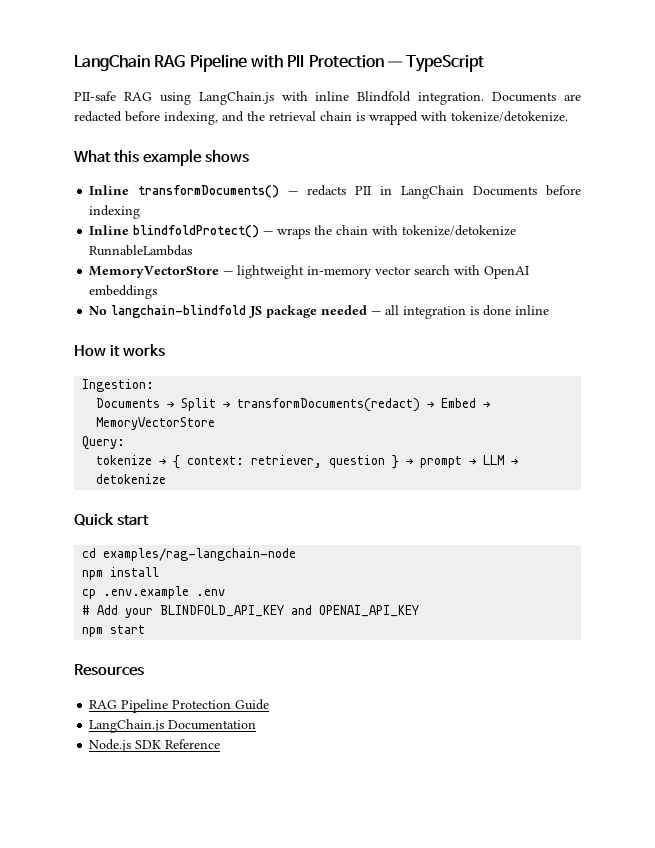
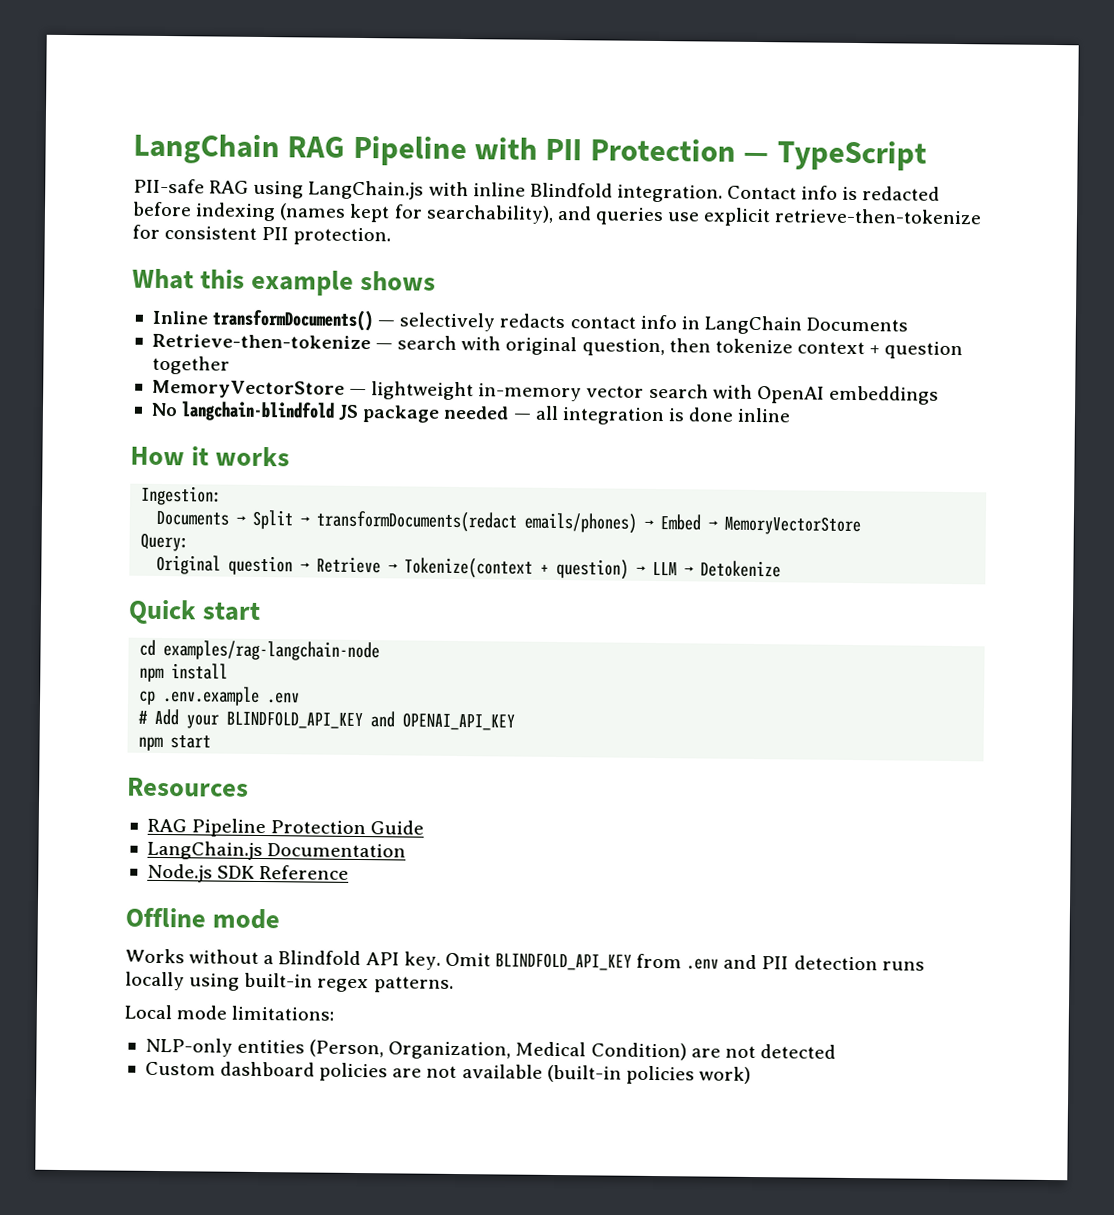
[492,92,582,102] [74,111,568,125] Documents are redacted before indexing, and the retrieval chain is wrapped with tokenize/detokenize. -> [727,185,941,201] [132,201,983,227] [132,224,392,246] Contact info is redacted before indexing (names kept for searchability), and queries use explicit retrieve-then-tokenize for consistent PII protection.
[307,185,372,196] redacts PII -> [399,312,677,332] selectively redacts contact info
[546,185,581,196] [89,205,141,219] [89,225,517,239] [89,245,193,256] before indexing // Inline blindfoldProtect() — wraps the chain with tokenize/detokenize RunnableLambdas -> [151,333,964,360] [151,355,230,375] // Retrieve-then-tokenize — search with original question, then tokenize context + question together
[237,398,421,412] transformDocuments(redact) -> [316,510,638,534] transformDocuments(redact emails/phones)
[96,455,463,469] tokenize → { context: retriever, question } → prompt -> [156,554,630,580] Original question → Retrieve → Tokenize(context + question)
[96,474,167,484] detokenize -> [700,560,782,578] Detokenize
(221, 744) none -> [125,907,281,930] [125,948,925,971] [125,971,454,993] [124,1004,335,1021] [144,1037,836,1061] [144,1061,751,1085] // Offline mode // Works without a Blindfold API key. Omit BLINDFOLD_API_KEY from .env and PII detection runs locally using built-in regex patterns. // Local mode limitations: // NLP-only entities (Person, Organization, Medical Condition) are not detected // Custom dashboard policies are not available (built-in policies work)

